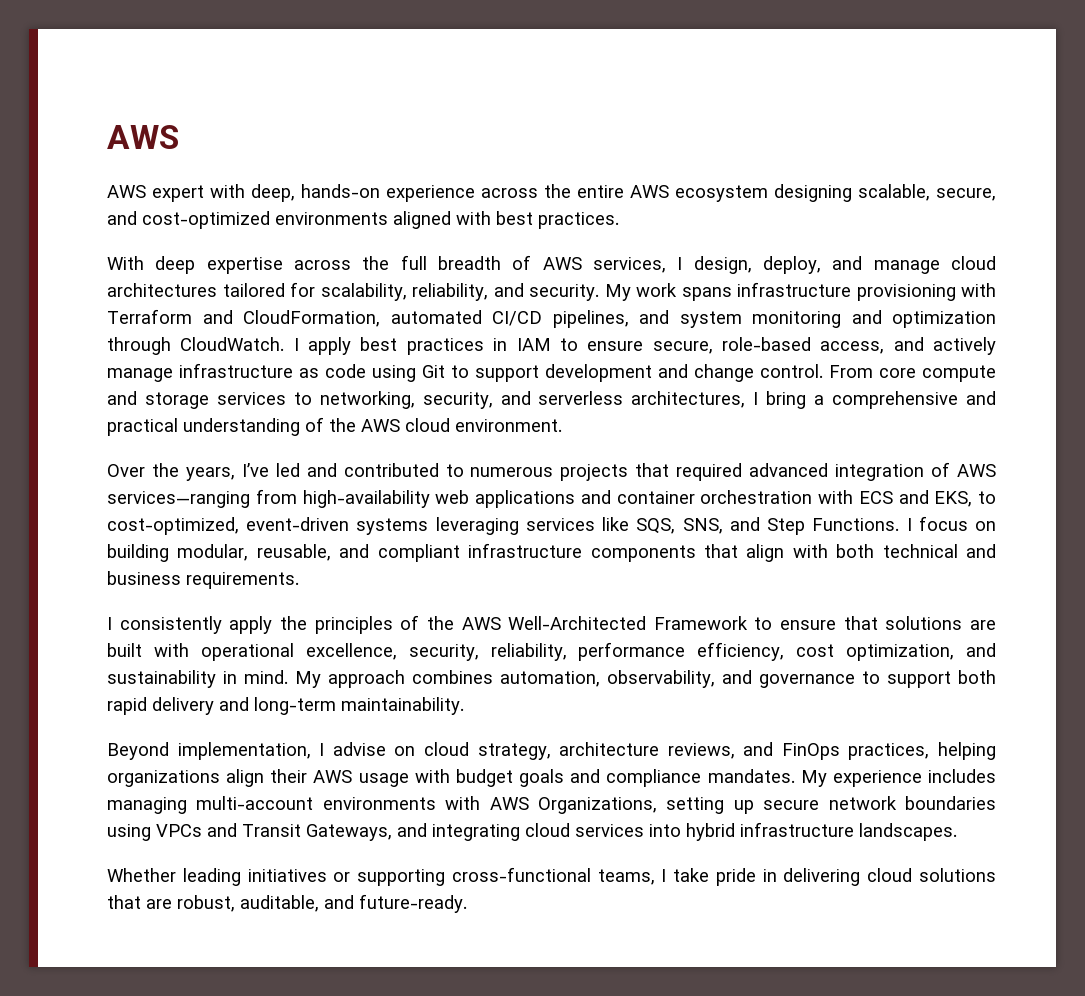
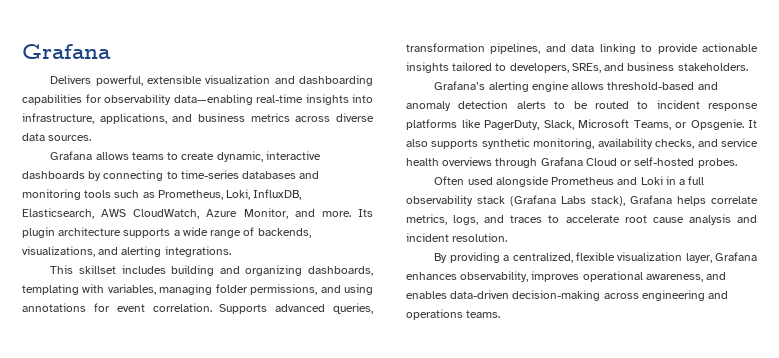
[107,125,179,149] [107,184,996,202] [107,211,619,229] [107,255,997,274] [107,282,996,301] [107,309,996,328] [107,337,996,355] [107,363,996,382] [107,391,996,409] [107,417,562,436] [107,462,996,481] [107,489,996,508] [107,516,997,535] [107,543,996,562] [107,571,299,589] [107,615,996,634] [107,642,996,661] [107,670,996,688] [107,697,464,715] [107,742,997,760] [107,769,996,787] [107,796,996,814] [107,822,957,841] [107,867,996,886] [107,894,467,913] AWS // AWS expert with deep, hands-on experience across the entire AWS ecosystem designing scalable, secure, and cost-optimized environments aligned with best practices. // With deep expertise across the full breadth of AWS services, I design, deploy, and manage cloud architectures tailored for scalability, reliability, and security. My work spans infrastructure provisioning with Terraform and CloudFormation, automated CI/CD pipelines, and system monitoring and optimization through CloudWatch. I apply best practices in IAM to ensure secure, role-based access, and actively manage infrastructure as code using Git to support development and change control. From core compute and storage services to networking, security, and serverless architectures, I bring a comprehensive and practical understanding of the AWS cloud environment. // Over the years, I’ve led and contributed to numerous projects that required advanced integration of AWS services—ranging from high-availability web applications and container orchestration with ECS and EKS, to cost-optimized, event-driven systems leveraging services like SQS, SNS, and Step Functions. I focus on building modular, reusable, and compliant infrastructure components that align with both technical and business requirements. // I consistently apply the principles of the AWS Well-Architected Framework to ensure that solutions are built with operational excellence, security, reliability, performance efficiency, cost optimization, and sustainability in mind. My approach combines automation, observability, and governance to support both rapid delivery and long-term maintainability. // Beyond implementation, I advise on cloud strategy, architecture reviews, and FinOps practices, helping organizations align their AWS usage with budget goals and compliance mandates. My experience includes managing multi-account environments with AWS Organizations, setting up secure network boundaries using VPCs and Transit Gateways, and integrating cloud services into hybrid infrastructure landscapes. // Whether leading initiatives or supporting cross-functional teams, I take pride in delivering cloud solutions that are robust, auditable, and future-ready. -> [22,44,111,59] [50,75,373,86] [22,94,373,105] [22,113,374,124] [22,133,92,141] [50,151,321,162] [22,170,320,181] [22,189,302,200] [22,208,374,219] [22,227,311,238] [22,246,231,257] [50,265,373,276] [22,284,373,295] [22,303,373,314] [406,43,758,54] [406,62,748,73] [434,81,718,92] [406,100,758,111] [406,119,757,130] [406,138,758,149] [406,157,737,168] [434,176,705,187] [406,195,758,206] [406,214,757,225] [406,233,508,242] [434,252,757,263] [406,271,727,282] [406,290,729,301] [406,309,501,320] Grafana // Delivers powerful, extensible visualization and dashboarding capabilities for observability data—enabling real-time insights into infrastructure, applications, and business metrics across diverse data sources. // Grafana allows teams to create dynamic, interactive dashboards by connecting to time-series databases and monitoring tools such as Prometheus, Loki, InfluxDB, Elasticsearch, AWS CloudWatch, Azure Monitor, and more. Its plugin architecture supports a wide range of backends, visualizations, and alerting integrations. // This skillset includes building and organizing dashboards, templating with variables, managing folder permissions, and using annotations for event correlation. Supports advanced queries, transformation pipelines, and data linking to provide actionable insights tailored to developers, SREs, and business stakeholders. // Grafana’s alerting engine allows threshold-based and anomaly detection alerts to be routed to incident response platforms like PagerDuty, Slack, Microsoft Teams, or Opsgenie. It also supports synthetic monitoring, availability checks, and service health overviews through Grafana Cloud or self-hosted probes. // Often used alongside Prometheus and Loki in a full observability stack (Grafana Labs stack), Grafana helps correlate metrics, logs, and traces to accelerate root cause analysis and incident resolution. // By providing a centralized, flexible visualization layer, Grafana enhances observability, improves operational awareness, and enables data-driven decision-making across engineering and operations teams.

